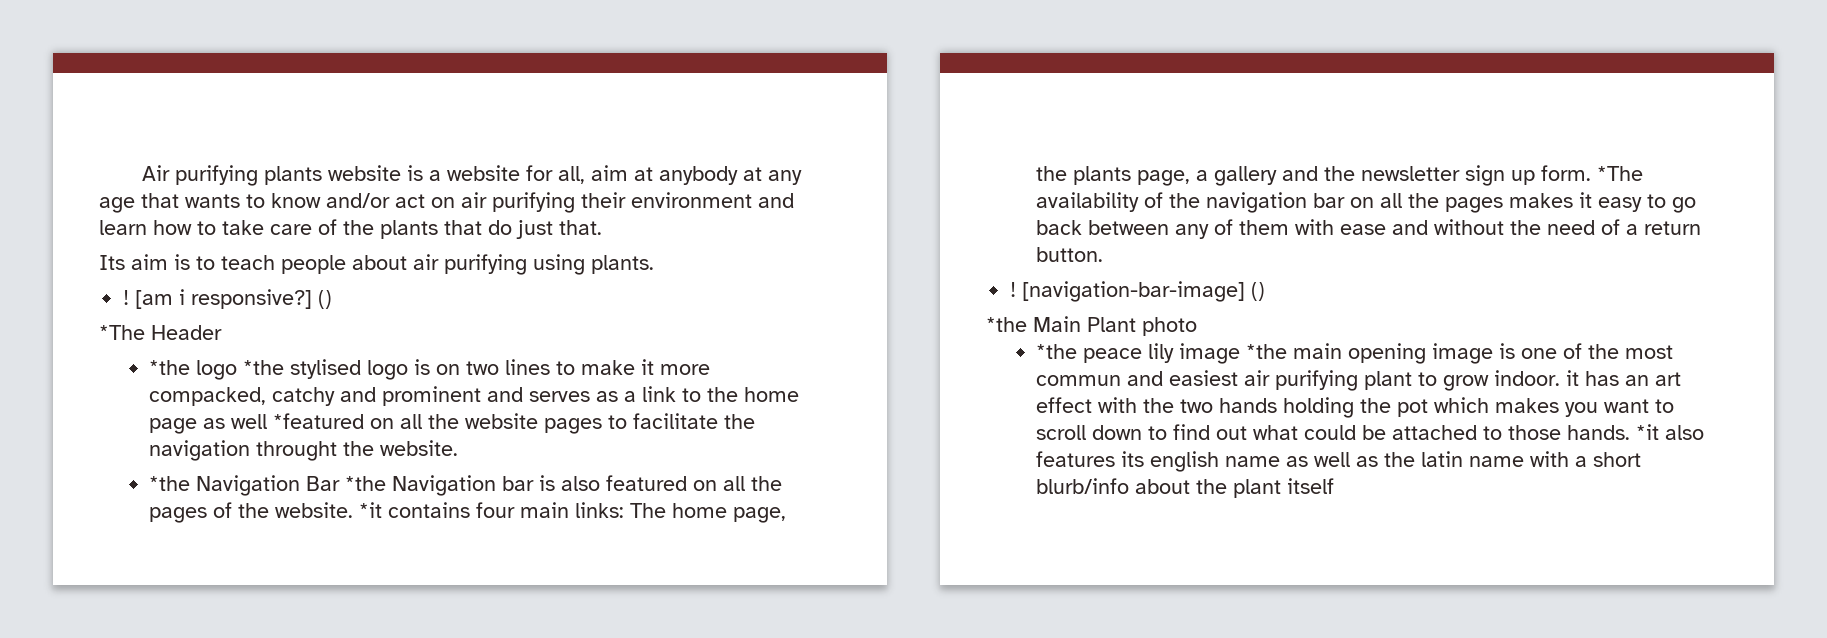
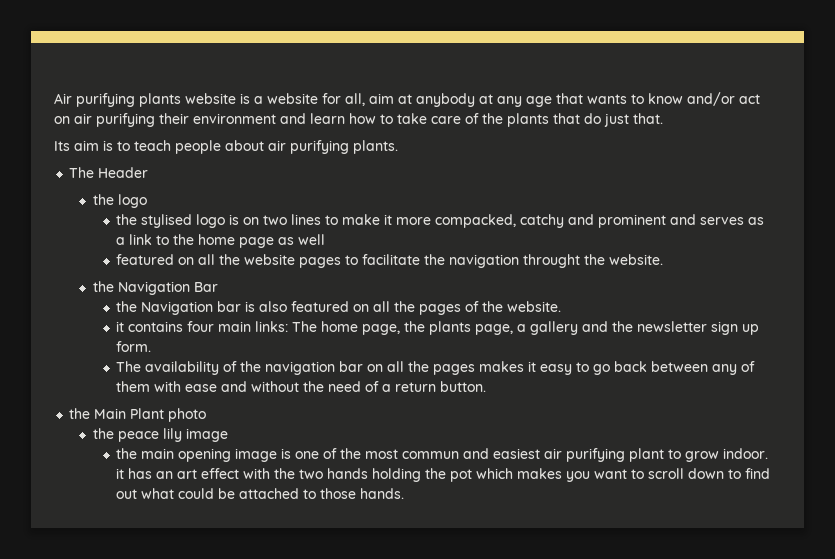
[533,254,585,275] using -> (349, 147) none
[123,289,333,309] [99,325,145,340] ! [am i responsive?] () // *The -> [69,167,95,178] The
[149,360,285,380] *the logo *the -> [92,194,147,208] [116,214,138,225] the logo // the
[273,413,365,429] *featured -> [116,254,175,265] // featured
[149,476,191,491] *the -> [92,281,114,292] the
[345,476,387,491] *the -> [116,301,138,312] // the
[359,502,383,518] *it -> [116,321,125,332] // it
[1597,166,1644,181] *The -> [116,361,142,372] // The
[1010,281,1266,302] [986,317,1027,332] ! [navigation-bar-image] () // *the -> [69,408,91,419] the
[1036,344,1078,359] *the -> [92,428,114,439] the
[1246,344,1288,359] *the -> [116,448,138,459] // the
[1636,424,1705,440] [1036,451,1642,472] [1036,478,1335,498] *it also features its english name as well as the latin name with a short blurb/info about the plant itself -> (405, 493) none

